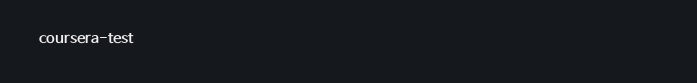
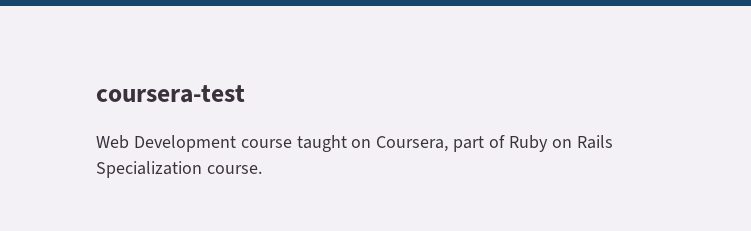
(134, 38) none -> [96,135,613,152] [96,161,262,178] // Web Development course taught on Coursera, part of Ruby on Rails Specialization course.

